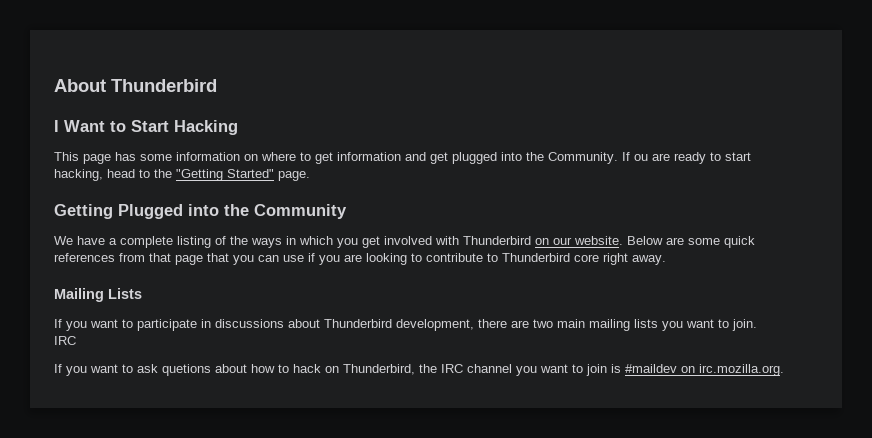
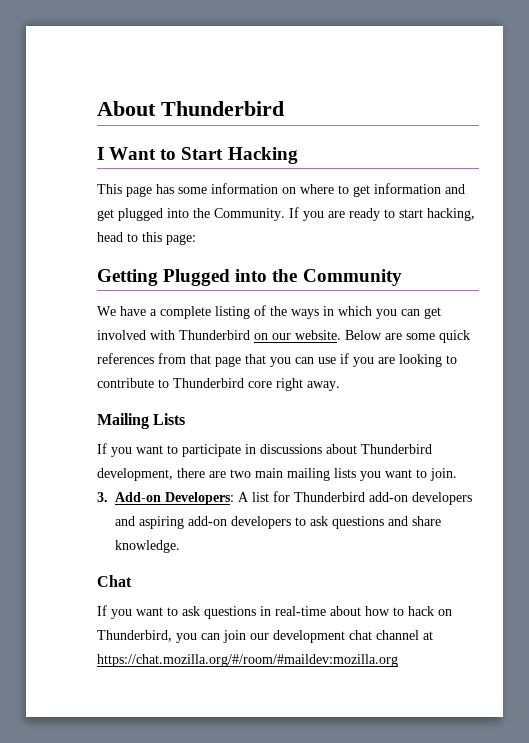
[634,154,648,161] ou -> [303,211,324,221] you
[154,169,310,181] the "Getting Started" page. -> [142,232,196,245] this page:
(358, 243) none -> [401,309,420,316] can
[54,336,76,345] IRC -> [97,491,472,505] [115,516,441,529] [115,540,180,553] [97,575,132,587] 3. Add-on Developers: A list for Thunderbird add-on developers and aspiring add-on developers to ask questions and share knowledge. // Chat
[162,364,211,376] quetions -> [204,606,326,619] questions in real-time
[419,364,784,376] the IRC channel you want to join is #maildev on irc.mozilla.org. -> [176,630,433,643] [97,654,398,667] you can join our development chat channel at https://chat.mozilla.org/#/room/#maildev:mozilla.org

